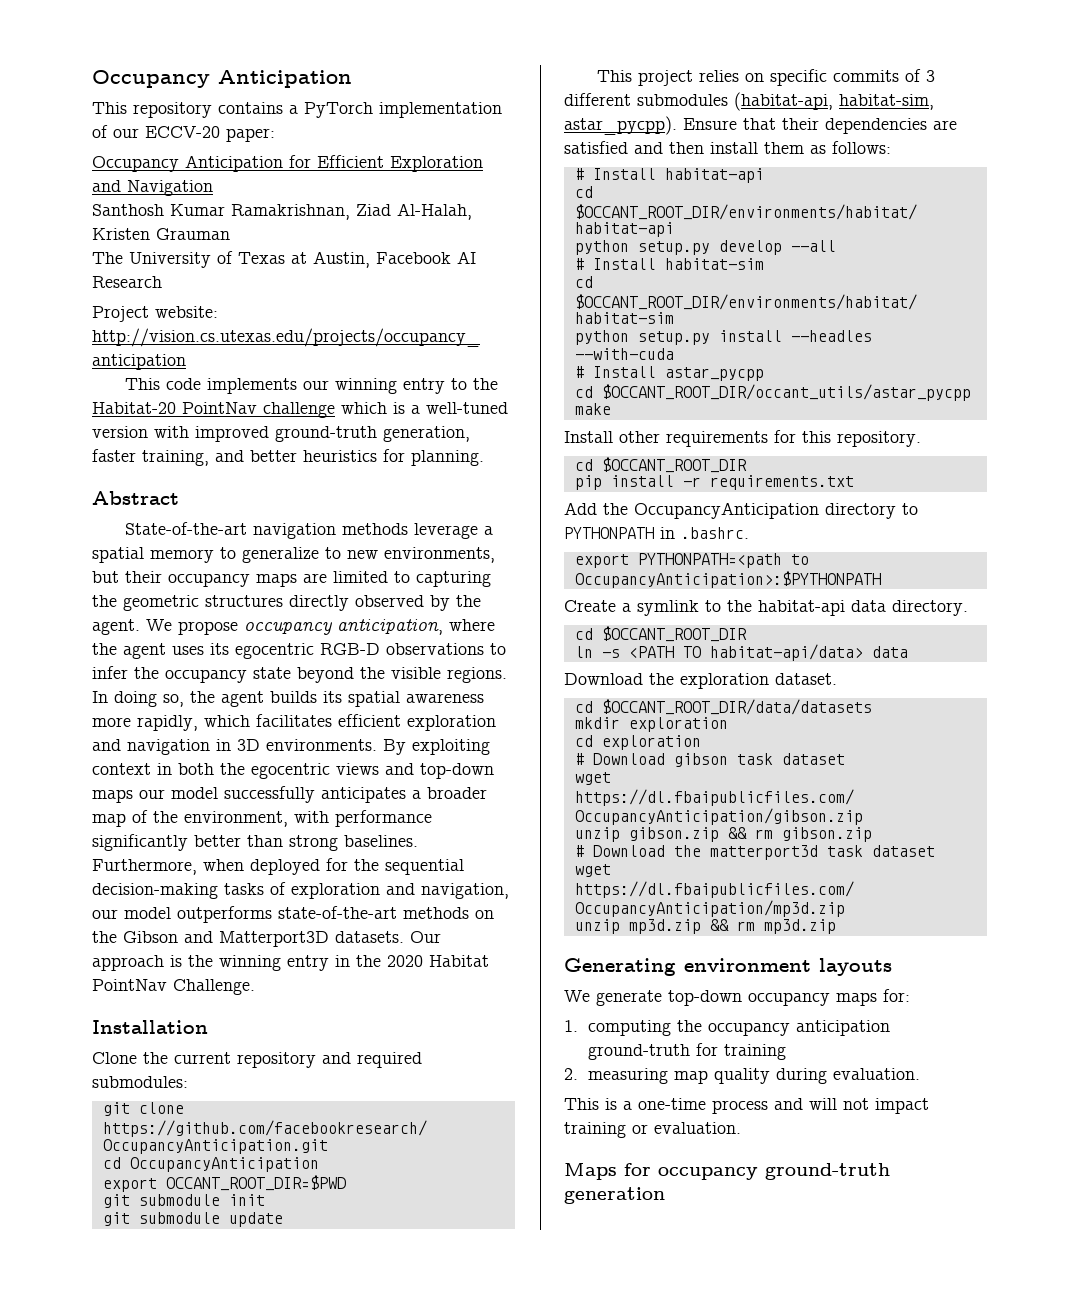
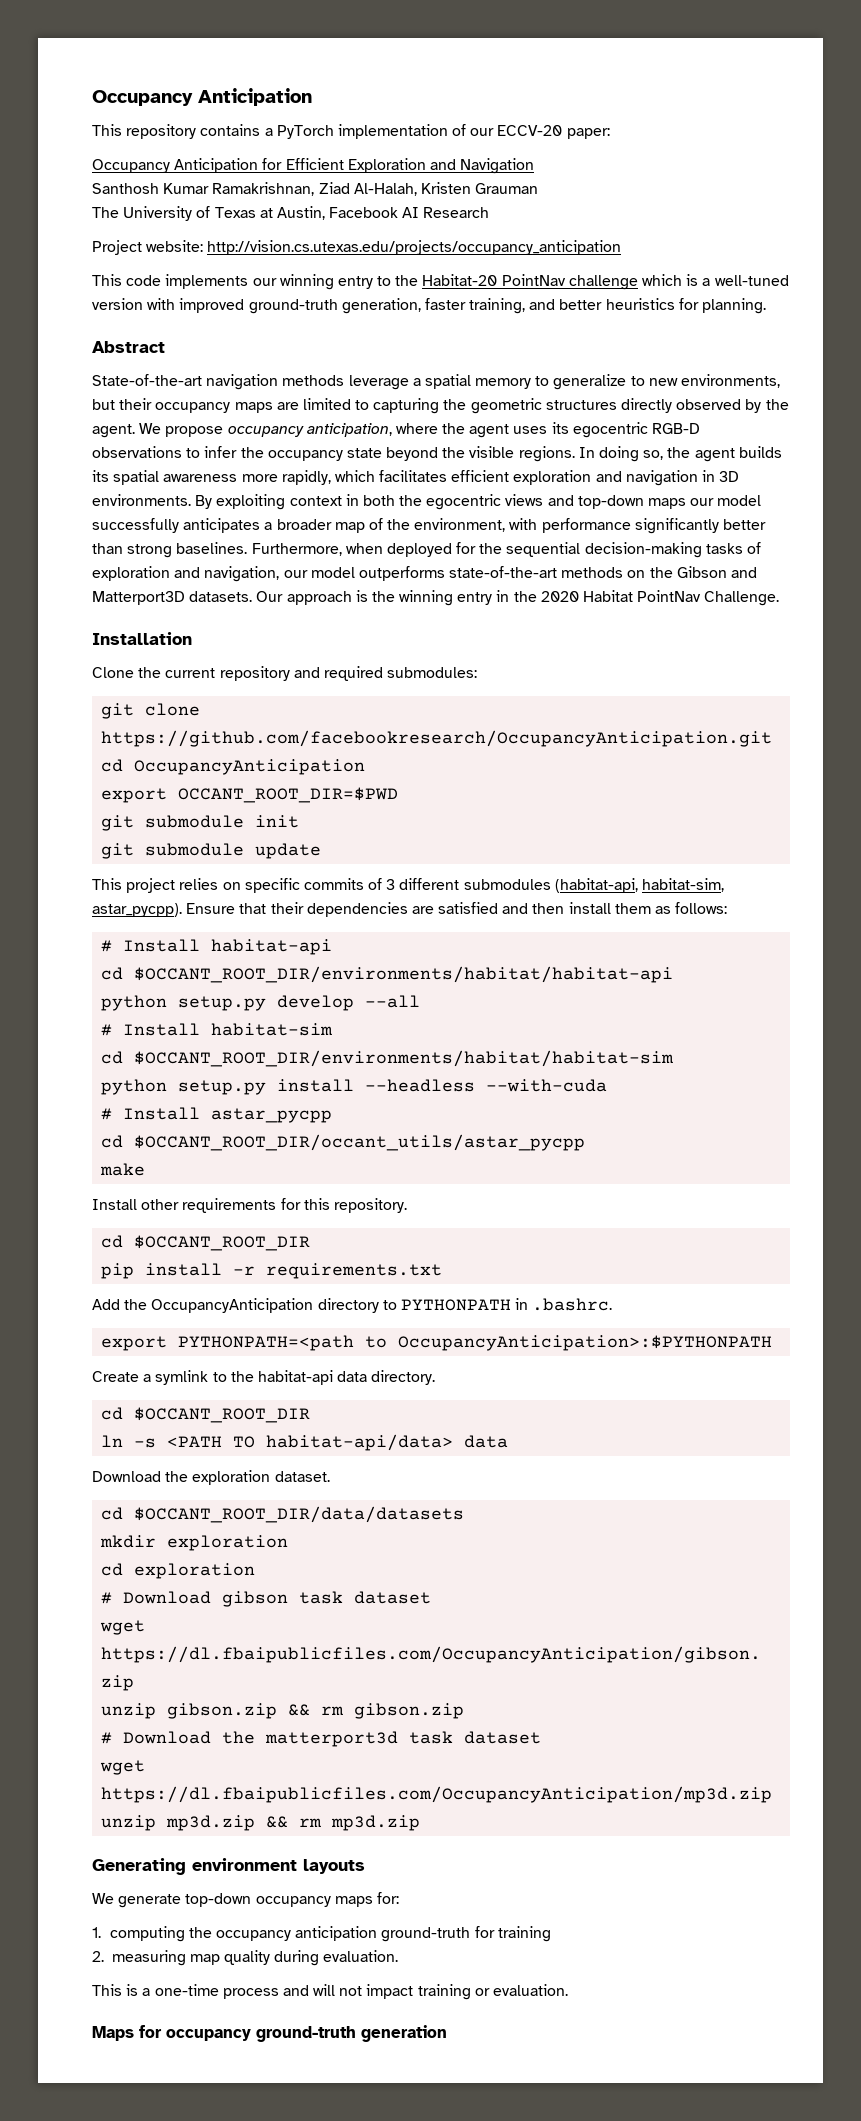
[790,330,872,342] --headles -> [365,1079,476,1092] --headless

